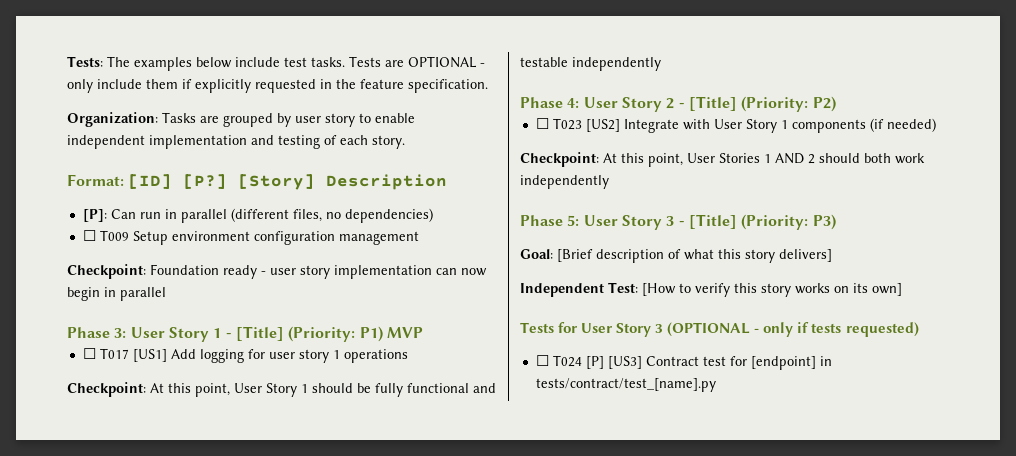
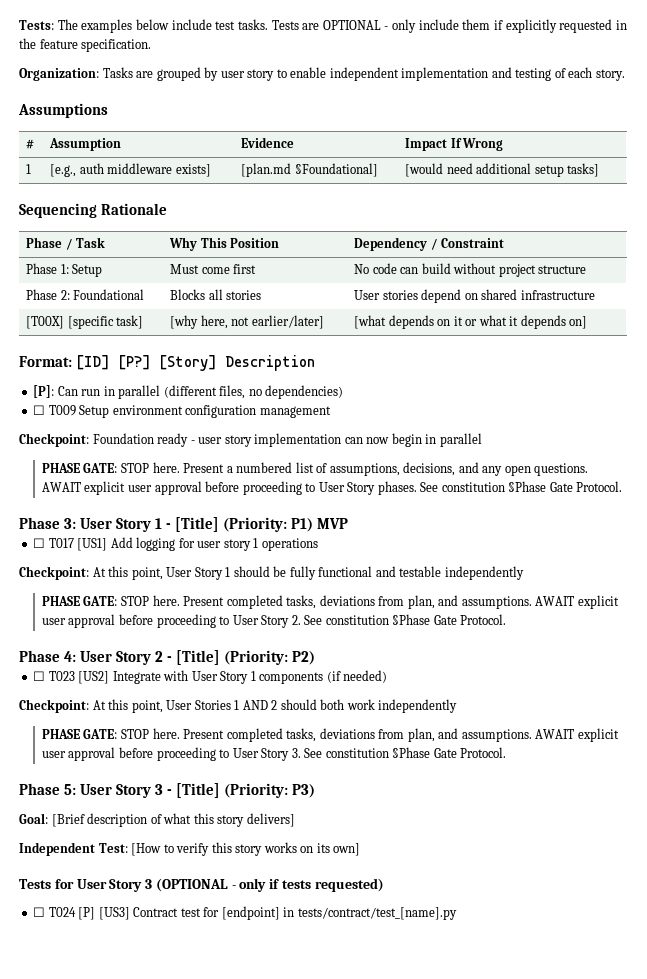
(405, 142) none -> [18,103,108,118] [26,139,35,149] [49,138,122,151] [241,137,295,148] [405,138,504,151] [26,164,32,174] [50,163,211,177] [241,163,378,177] [405,163,600,177] [19,203,168,218] [26,237,106,250] [169,237,280,251] [354,237,505,251] [26,263,103,277] [170,264,257,274] [354,263,587,277] [26,289,145,300] [170,289,262,300] [354,289,595,303] [26,315,144,329] [170,315,324,329] [354,315,588,329] // Assumptions // # | Assumption | Evidence | Impact If Wrong // 1 | [e.g., auth middleware exists] | [plan.md §Foundational] | [would need additional setup tasks] // Sequencing Rationale // Phase / Task | Why This Position | Dependency / Constraint // Phase 1: Setup | Must come first | No code can build without project structure // Phase 2: Foundational | Blocks all stories | User stories depend on shared infrastructure // [T00X] [specific task] | [why here, not earlier/later] | [what depends on it or what it depends on]
(166, 294) none -> [41,462,589,476] [41,481,623,495] // PHASE GATE: STOP here. Present a numbered list of assumptions, decisions, and any open questions. AWAIT explicit user approval before proceeding to User Story phases. See constitution §Phase Gate Protocol.
(661, 64) none -> [41,595,619,609] [41,614,507,628] // PHASE GATE: STOP here. Present completed tasks, deviations from plan, and assumptions. AWAIT explicit user approval before proceeding to User Story 2. See constitution §Phase Gate Protocol.
(609, 182) none -> [41,728,619,742] [41,747,507,761] // PHASE GATE: STOP here. Present completed tasks, deviations from plan, and assumptions. AWAIT explicit user approval before proceeding to User Story 3. See constitution §Phase Gate Protocol.

